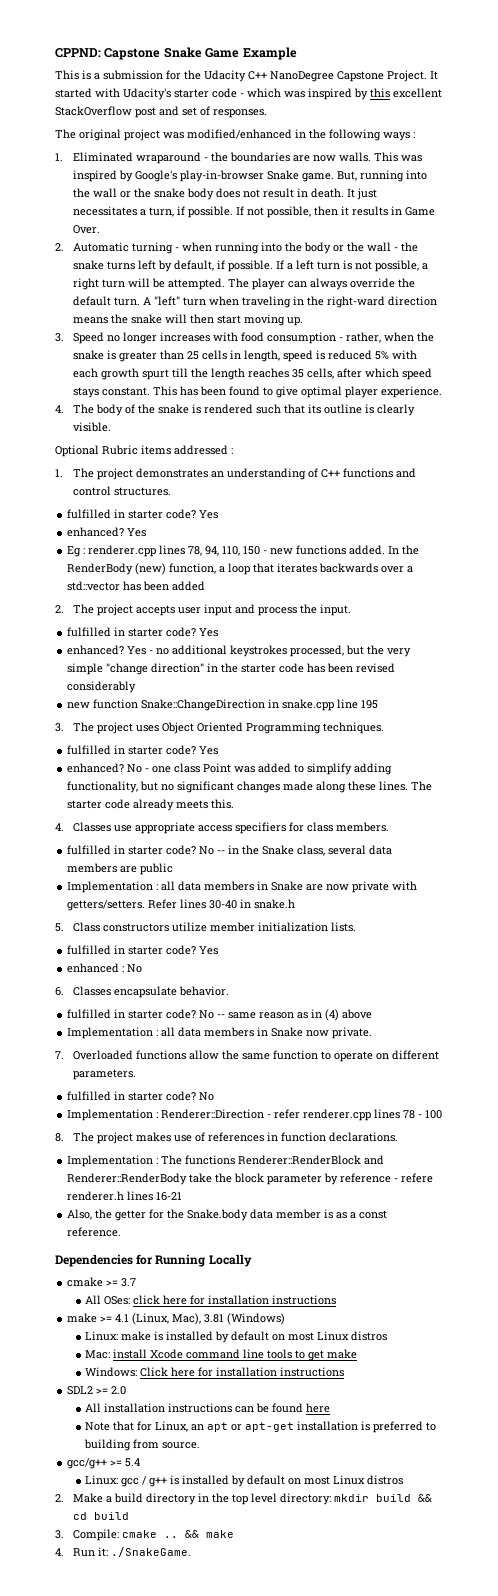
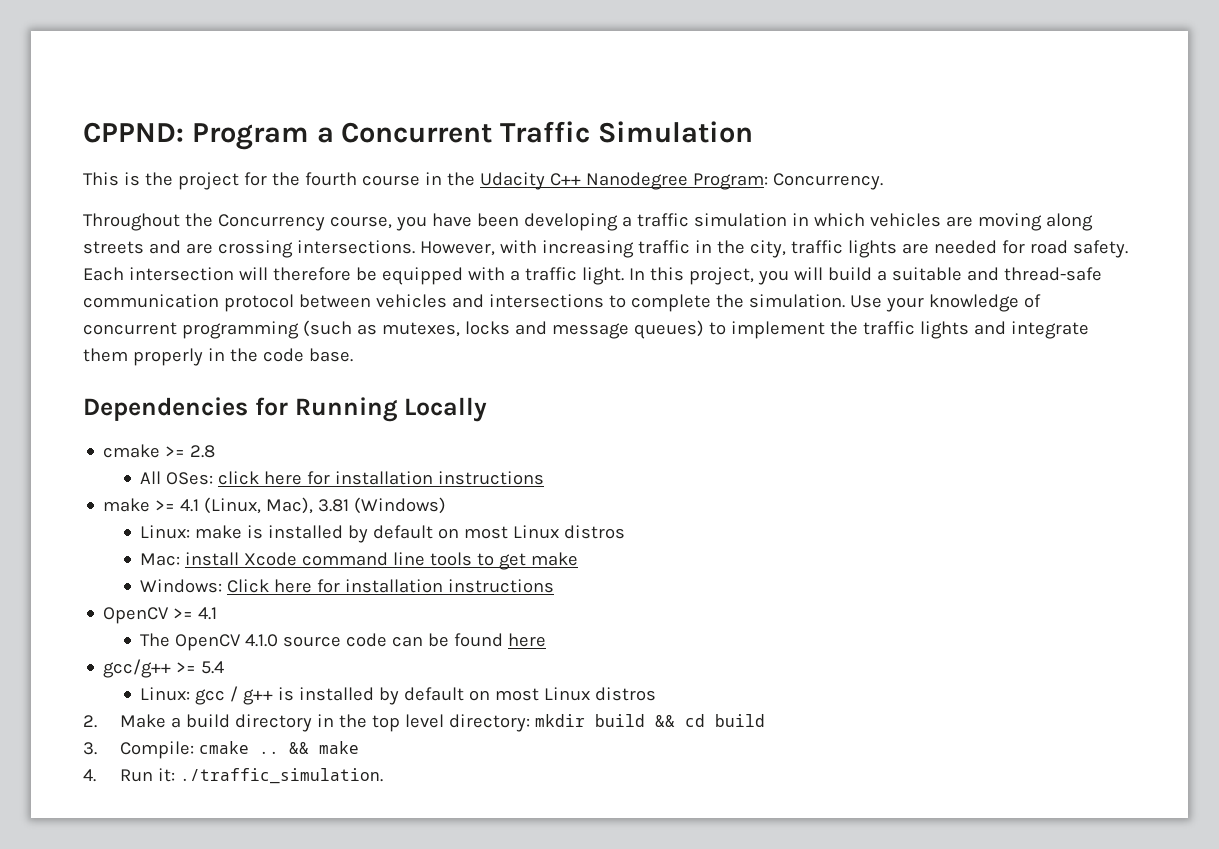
[104,47,297,60] [55,70,438,82] [55,88,442,100] [55,106,267,118] [55,129,415,141] [55,152,423,164] [73,170,428,182] [73,188,378,200] [73,206,436,218] [73,225,101,234] [55,242,419,254] [73,260,429,272] [73,278,416,290] [73,296,438,308] [73,314,304,326] [55,332,435,344] [73,350,418,362] [73,368,433,380] [73,386,443,398] [55,404,416,416] [73,422,112,432] [55,445,233,457] [55,468,417,480] [73,486,172,496] [67,509,219,519] [67,527,147,537] [67,545,420,557] [67,563,414,575] [67,581,206,591] [55,604,352,616] [67,627,219,637] [67,645,412,657] [67,663,396,675] [67,681,137,693] [67,699,379,711] [55,722,385,734] [67,745,219,755] [67,763,393,775] [67,781,433,793] [67,799,235,811] [55,822,390,834] [67,845,393,856] [67,863,174,875] [67,881,418,893] [67,899,296,911] [55,922,357,932] [67,945,219,955] [67,963,143,973] [55,986,230,998] [67,1009,373,1021] [67,1027,373,1039] [55,1050,440,1062] [73,1069,137,1080] [67,1091,215,1101] [67,1109,443,1121] [55,1132,399,1144] [67,1155,385,1167] [67,1173,434,1185] [67,1191,183,1201] [67,1209,388,1221] [67,1227,122,1237] Capstone Snake Game Example // This is a submission for the Udacity C++ NanoDegree Capstone Project. It started with Udacity's starter code - which was inspired by this excellent StackOverflow post and set of responses. // The original project was modified/enhanced in the following ways : // 1. Eliminated wraparound - the boundaries are now walls. This was inspired by Google's play-in-browser Snake game. But, running into the wall or the snake body does not result in death. It just necessitates a turn, if possible. If not possible, then it results in Game Over. // 2. Automatic turning - when running into the body or the wall - the snake turns left by default, if possible. If a left turn is not possible, a right turn will be attempted. The player can always override the default turn. A "left" turn when traveling in the right-ward direction means the snake will then start moving up. // 3. Speed no longer increases with food consumption - rather, when the snake is greater than 25 cells in length, speed is reduced 5% with each growth spurt till the length reaches 35 cells, after which speed stays constant. This has been found to give optimal player experience. // 4. The body of the snake is rendered such that its outline is clearly visible. // Optional Rubric items addressed : // 1. The project demonstrates an understanding of C++ functions and control structures. // fulfilled in starter code? Yes // enhanced? Yes // Eg : renderer.cpp lines 78, 94, 110, 150 - new functions added. In the RenderBody (new) function, a loop that iterates backwards over a std::vector has been added // 2. The project accepts user input and process the input. // fulfilled in starter code? Yes // enhanced? Yes - no additional keystrokes processed, but the very simple "change direction" in the starter code has been revised considerably // new function Snake::ChangeDirection in snake.cpp line 195 // 3. The project uses Object Oriented Programming techniques. // fulfilled in starter code? Yes // enhanced? No - one class Point was added to simplify adding functionality, but no significant changes made along these lines. The starter code already meets this. // 4. Classes use appropriate access specifiers for class members. // fulfilled in starter code? No -- in the Snake class, several data members are public // Implementation : all data members in Snake are now private with getters/setters. Refer lines 30-40 in snake.h // 5. Class constructors utilize member initialization lists. // fulfilled in starter code? Yes // enhanced : No // 6. Classes encapsulate behavior. // fulfilled in starter code? No -- same reason as in (4) above // Implementation : all data members in Snake now private. // 7. Overloaded functions allow the same function to operate on different parameters. // fulfilled in starter code? No // Implementation : Renderer::Direction - refer renderer.cpp lines 78 - 100 // 8. The project makes use of references in function declarations. // Implementation : The functions Renderer::RenderBlock and Renderer::RenderBody take the block parameter by reference - refere renderer.h lines 16-21 // Also, the getter for the Snake.body data member is as a const reference. -> [191,121,754,150] [83,172,883,190] [83,213,1093,231] [83,240,1128,258] [83,267,1102,285] [83,294,1041,312] [83,320,1089,339] [83,348,353,366] Program a Concurrent Traffic Simulation // This is the project for the fourth course in the Udacity C++ Nanodegree Program: Concurrency. // Throughout the Concurrency course, you have been developing a traffic simulation in which vehicles are moving along streets and are crossing intersections. However, with increasing traffic in the city, traffic lights are needed for road safety. Each intersection will therefore be equipped with a traffic light. In this project, you will build a suitable and thread-safe communication protocol between vehicles and intersections to complete the simulation. Use your knowledge of concurrent programming (such as mutexes, locks and message queues) to implement the traffic lights and integrate them properly in the code base.
[121,1278,137,1287] 3.7 -> [190,445,216,458] 2.8
[67,1386,127,1395] [85,1403,331,1413] [85,1421,437,1433] [84,1439,201,1451] SDL2 >= 2.0 // All installation instructions can be found here // Note that for Linux, an apt or apt-get installation is preferred to building from source. -> [103,607,218,624] [140,633,547,651] OpenCV >= 4.1 // The OpenCV 4.1.0 source code can be found here
[111,1547,192,1557] ./SnakeGame. -> [179,768,383,784] ./traffic_simulation.

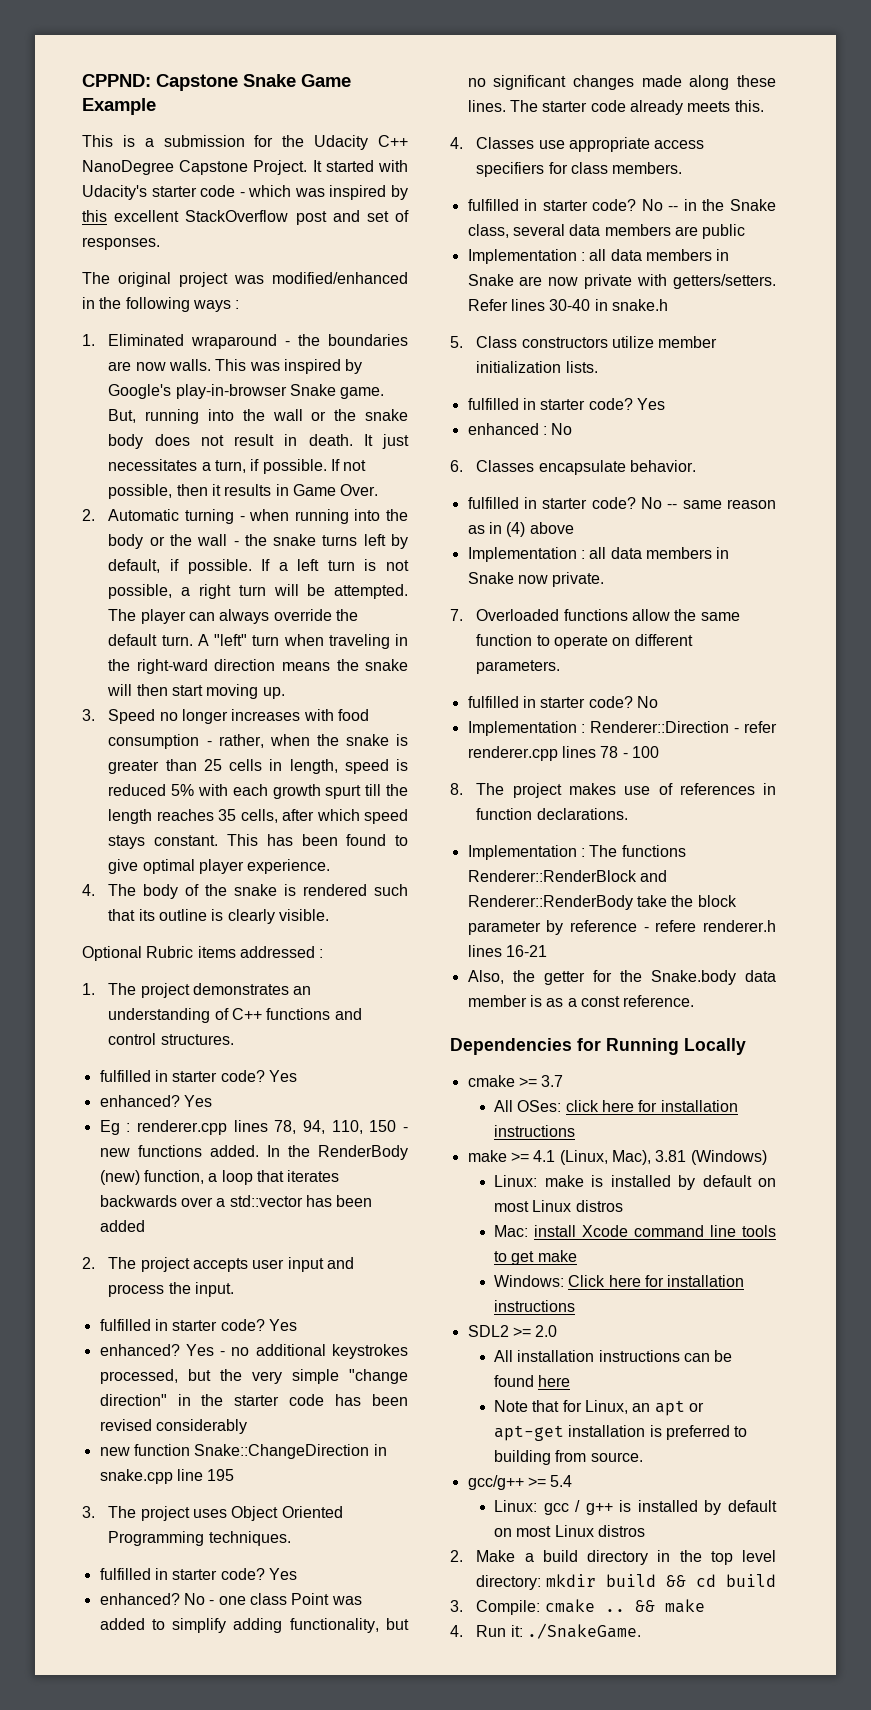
[191,121,754,150] [83,172,883,190] [83,213,1093,231] [83,240,1128,258] [83,267,1102,285] [83,294,1041,312] [83,320,1089,339] [83,348,353,366] Program a Concurrent Traffic Simulation // This is the project for the fourth course in the Udacity C++ Nanodegree Program: Concurrency. // Throughout the Concurrency course, you have been developing a traffic simulation in which vehicles are moving along streets and are crossing intersections. However, with increasing traffic in the city, traffic lights are needed for road safety. Each intersection will therefore be equipped with a traffic light. In this project, you will build a suitable and thread-safe communication protocol between vehicles and intersections to complete the simulation. Use your knowledge of concurrent programming (such as mutexes, locks and message queues) to implement the traffic lights and integrate them properly in the code base. -> [156,74,351,91] [82,98,156,115] [82,135,408,150] [82,160,408,175] [82,185,408,200] [82,210,410,225] [82,237,160,250] [82,272,408,287] [82,297,240,312] [82,334,408,349] [108,359,363,374] [108,384,385,399] [108,409,408,424] [108,434,409,449] [108,459,367,474] [108,484,379,499] [82,509,408,524] [108,534,408,549] [108,559,409,574] [108,584,408,599] [108,609,359,624] [108,634,408,649] [108,659,408,674] [107,684,285,699] [82,709,370,724] [108,734,408,749] [108,759,408,774] [108,784,408,799] [108,809,408,824] [108,834,408,849] [108,859,331,874] [82,884,408,899] [108,909,330,924] [82,946,324,961] [82,983,312,998] [108,1008,362,1023] [108,1033,234,1045] [99,1070,297,1082] [99,1095,212,1107] [99,1120,409,1135] [99,1145,408,1160] [99,1170,340,1185] [99,1195,373,1207] [99,1220,145,1232] [82,1257,355,1272] [108,1282,235,1297] [99,1319,297,1331] [99,1344,408,1359] [99,1369,408,1384] [99,1394,408,1406] [99,1419,247,1434] [99,1444,387,1459] [99,1469,235,1484] [82,1506,343,1521] [108,1531,291,1546] [99,1568,297,1580] [99,1593,362,1605] [99,1618,409,1633] [467,75,776,90] [467,100,764,115] [450,137,705,152] [476,162,683,177] [467,199,776,211] [467,224,746,239] [467,249,730,264] [467,274,776,289] [467,299,668,311] [450,336,718,348] [476,361,598,373] [467,398,665,410] [467,423,573,435] [450,460,697,475] [467,497,776,509] [467,522,574,537] [467,547,730,562] [467,572,605,587] [450,609,740,621] [476,634,693,649] [476,660,561,674] [467,696,658,708] [467,721,777,736] [467,746,659,761] [450,783,776,798] [476,808,628,820] [467,845,686,860] [467,870,667,882] [467,895,737,910] [467,920,776,935] [467,945,547,957] [467,970,776,985] [467,995,695,1007] Capstone Snake Game Example // This is a submission for the Udacity C++ NanoDegree Capstone Project. It started with Udacity's starter code - which was inspired by this excellent StackOverflow post and set of responses. // The original project was modified/enhanced in the following ways : // 1. Eliminated wraparound - the boundaries are now walls. This was inspired by Google's play-in-browser Snake game. But, running into the wall or the snake body does not result in death. It just necessitates a turn, if possible. If not possible, then it results in Game Over. // 2. Automatic turning - when running into the body or the wall - the snake turns left by default, if possible. If a left turn is not possible, a right turn will be attempted. The player can always override the default turn. A "left" turn when traveling in the right-ward direction means the snake will then start moving up. // 3. Speed no longer increases with food consumption - rather, when the snake is greater than 25 cells in length, speed is reduced 5% with each growth spurt till the length reaches 35 cells, after which speed stays constant. This has been found to give optimal player experience. // 4. The body of the snake is rendered such that its outline is clearly visible. // Optional Rubric items addressed : // 1. The project demonstrates an understanding of C++ functions and control structures. // fulfilled in starter code? Yes // enhanced? Yes // Eg : renderer.cpp lines 78, 94, 110, 150 - new functions added. In the RenderBody (new) function, a loop that iterates backwards over a std::vector has been added // 2. The project accepts user input and process the input. // fulfilled in starter code? Yes // enhanced? Yes - no additional keystrokes processed, but the very simple "change direction" in the starter code has been revised considerably // new function Snake::ChangeDirection in snake.cpp line 195 // 3. The project uses Object Oriented Programming techniques. // fulfilled in starter code? Yes // enhanced? No - one class Point was added to simplify adding functionality, but no significant changes made along these lines. The starter code already meets this. // 4. Classes use appropriate access specifiers for class members. // fulfilled in starter code? No -- in the Snake class, several data members are public // Implementation : all data members in Snake are now private with getters/setters. Refer lines 30-40 in snake.h // 5. Class constructors utilize member initialization lists. // fulfilled in starter code? Yes // enhanced : No // 6. Classes encapsulate behavior. // fulfilled in starter code? No -- same reason as in (4) above // Implementation : all data members in Snake now private. // 7. Overloaded functions allow the same function to operate on different parameters. // fulfilled in starter code? No // Implementation : Renderer::Direction - refer renderer.cpp lines 78 - 100 // 8. The project makes use of references in function declarations. // Implementation : The functions Renderer::RenderBlock and Renderer::RenderBody take the block parameter by reference - refere renderer.h lines 16-21 // Also, the getter for the Snake.body data member is as a const reference.
[190,445,216,458] 2.8 -> [541,1075,564,1087] 3.7
[103,607,218,624] [140,633,547,651] OpenCV >= 4.1 // The OpenCV 4.1.0 source code can be found here -> [467,1325,558,1337] [494,1350,733,1362] [494,1375,571,1387] [494,1400,704,1416] [494,1425,748,1441] [494,1450,643,1465] SDL2 >= 2.0 // All installation instructions can be found here // Note that for Linux, an apt or apt-get installation is preferred to building from source.
[179,768,383,784] ./traffic_simulation. -> [527,1623,642,1639] ./SnakeGame.

